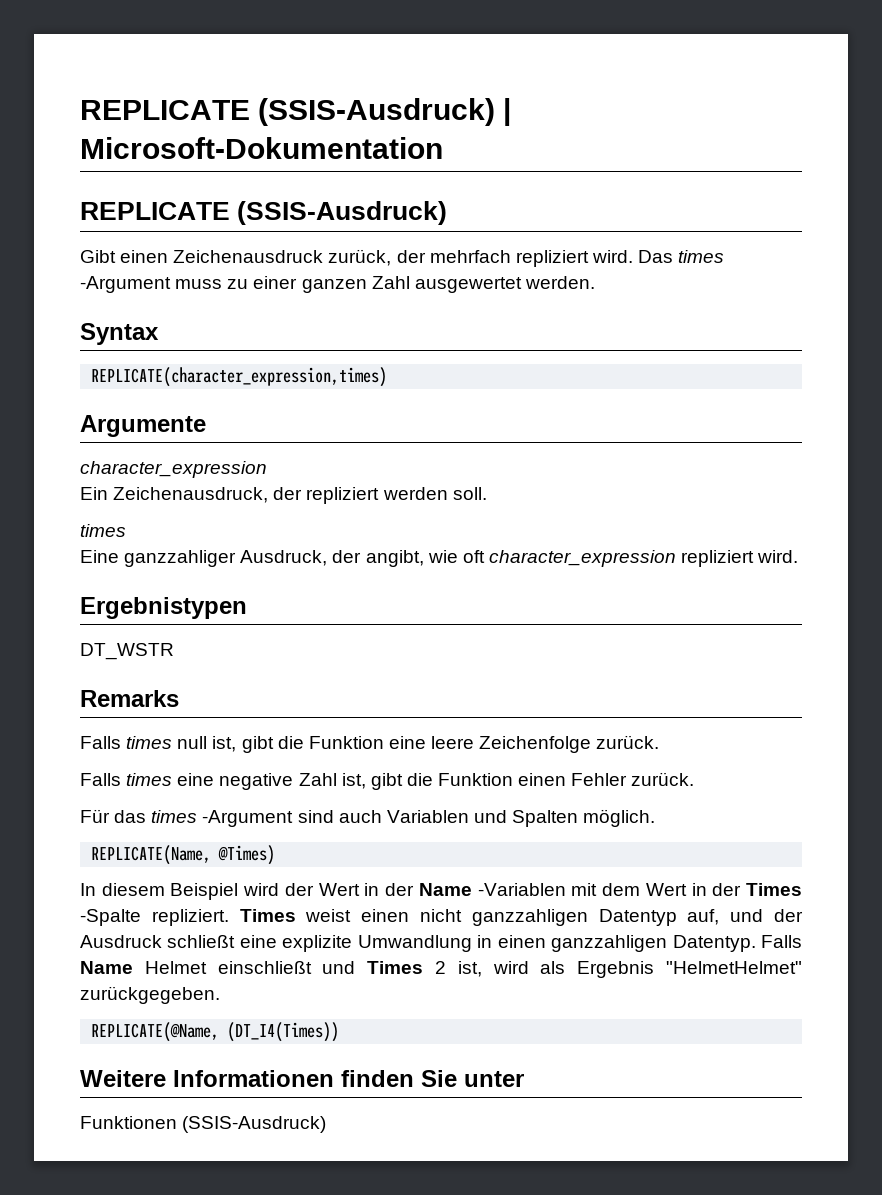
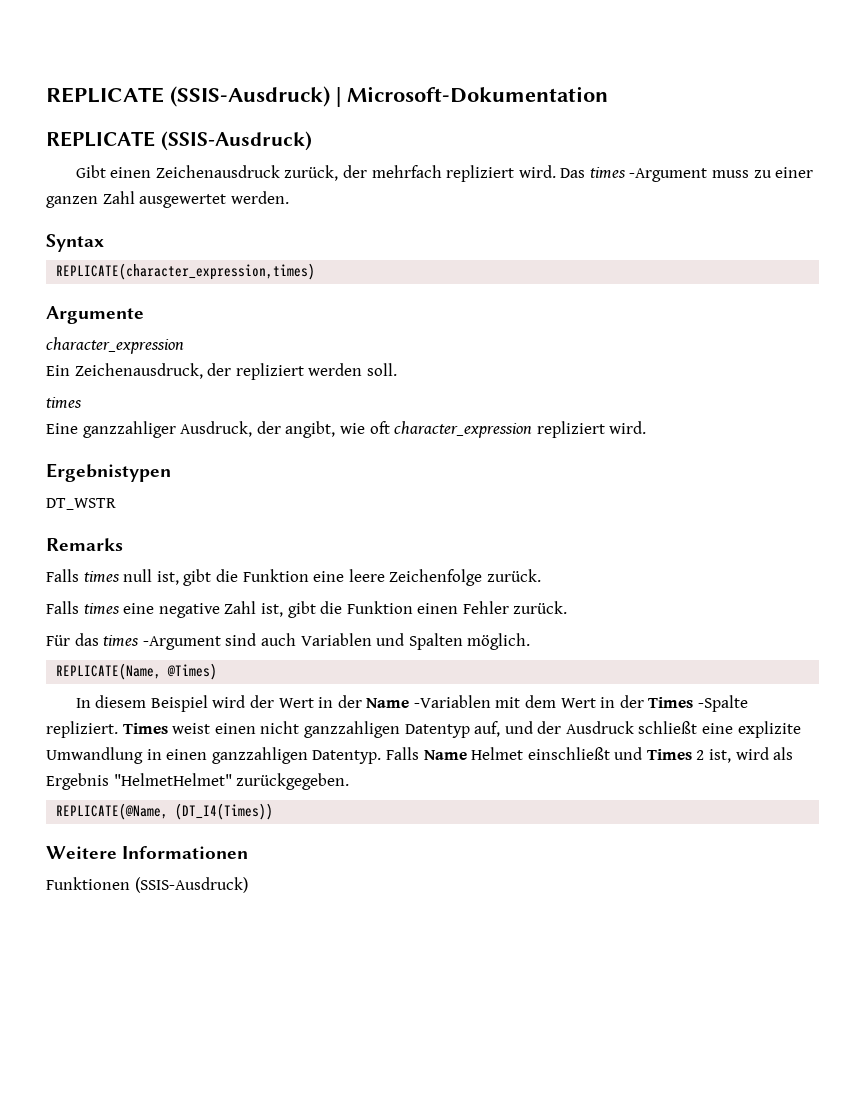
[341,1070,524,1087] finden Sie unter -> (249, 852) none

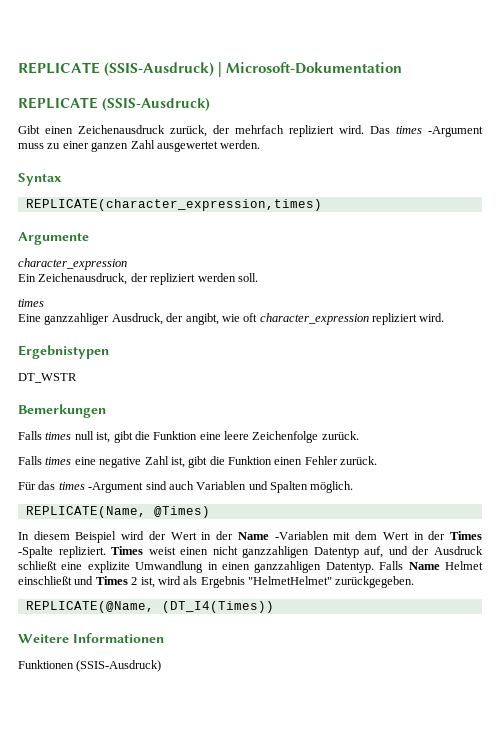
[46,538,123,551] Remarks -> [18,404,106,418] Bemerkungen

